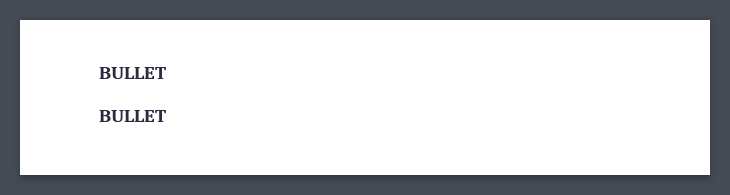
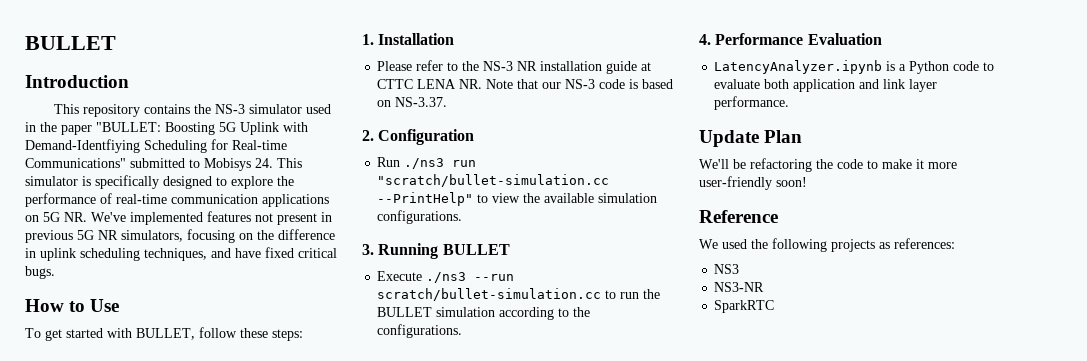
[99,67,166,79] [99,110,166,122] BULLET // BULLET -> [25,36,116,50] [25,75,129,88] [53,104,331,117] [25,122,308,135] [25,139,287,153] [25,158,302,171] [25,175,294,189] [25,193,329,207] [25,211,332,225] [25,229,335,243] [25,247,337,261] [25,266,55,279] [25,299,120,312] [25,327,303,341] [362,33,455,45] [377,60,652,74] [377,79,674,89] [377,97,448,107] [362,129,475,145] [377,157,477,169] [377,174,610,187] [377,192,658,206] [377,210,463,224] [362,243,510,259] [377,271,515,283] [377,288,661,301] [377,307,591,320] [377,324,463,338] [699,33,882,45] [714,60,995,74] [714,79,938,92] [714,96,790,110] [699,130,803,147] [699,158,957,172] [699,176,807,190] [699,210,778,223] [699,238,955,252] [714,264,740,274] [714,282,765,292] [714,300,775,313] BULLET // Introduction // This repository contains the NS-3 simulator used in the paper "BULLET: Boosting 5G Uplink with Demand-Identfiying Scheduling for Real-time Communications" submitted to Mobisys 24. This simulator is specifically designed to explore the performance of real-time communication applications on 5G NR. We've implemented features not present in previous 5G NR simulators, focusing on the difference in uplink scheduling techniques, and have fixed critical bugs. // How to Use // To get started with BULLET, follow these steps: // 1. Installation // Please refer to the NS-3 NR installation guide at CTTC LENA NR. Note that our NS-3 code is based on NS-3.37. // 2. Configuration // Run ./ns3 run "scratch/bullet-simulation.cc --PrintHelp" to view the available simulation configurations. // 3. Running BULLET // Execute ./ns3 --run scratch/bullet-simulation.cc to run the BULLET simulation according to the configurations. // 4. Performance Evaluation // LatencyAnalyzer.ipynb is a Python code to evaluate both application and link layer performance. // Update Plan // We'll be refactoring the code to make it more user-friendly soon! // Reference // We used the following projects as references: // NS3 // NS3-NR // SparkRTC

